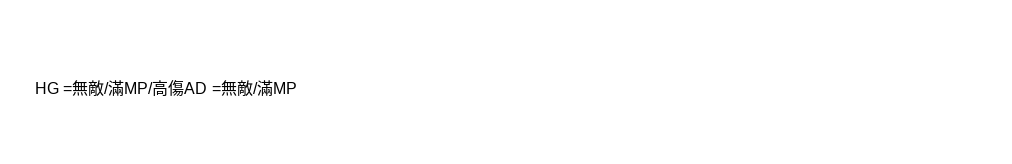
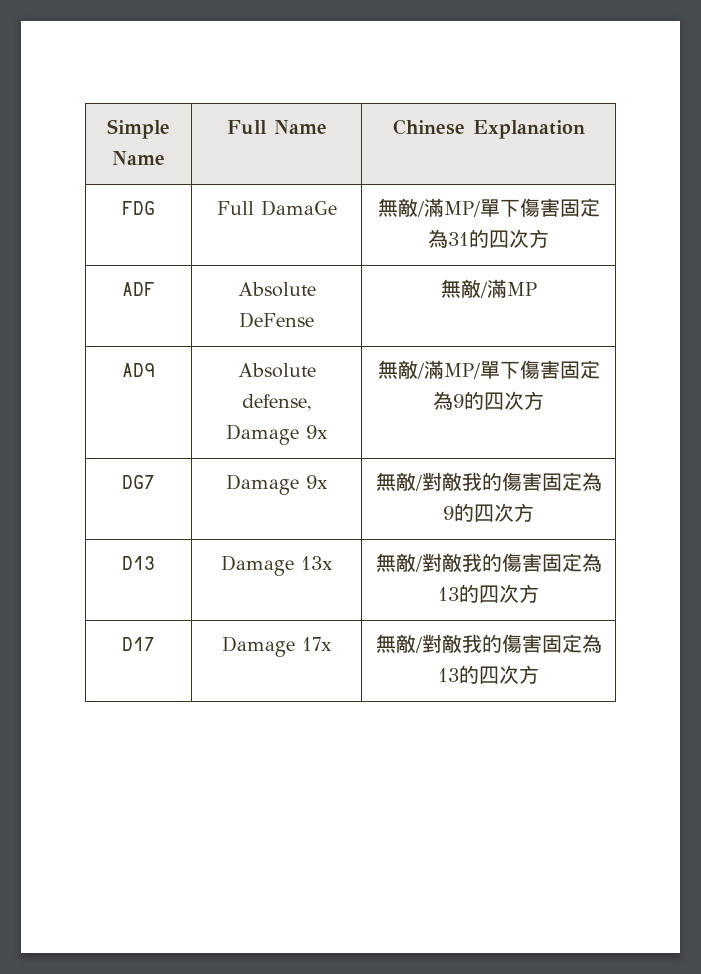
[35,80,297,97] HG =無敵/滿MP/高傷AD =無敵/滿MP -> [107,119,170,139] [112,151,165,165] [226,120,327,135] [392,119,585,139] [122,201,155,215] [216,200,337,216] [377,198,600,217] [428,229,549,248] [122,282,155,296] [237,282,316,297] [239,312,314,328] [440,279,537,298] [122,363,155,377] [237,363,316,378] [242,394,311,411] [226,424,328,445] [377,360,600,379] [433,391,544,410] [122,475,155,489] [226,474,328,495] [375,472,602,491] [443,503,534,522] [122,556,155,570] [221,555,333,576] [375,553,602,572] [438,584,539,603] [122,637,155,651] [222,636,332,657] [375,634,602,653] [438,665,539,684] Simple Name | Full Name | Chinese Explanation // FDG | Full DamaGe | 無敵/滿MP/單下傷害固定為31的四次方 // ADF | Absolute DeFense | 無敵/滿MP // AD9 | Absolute defense, Damage 9x | 無敵/滿MP/單下傷害固定為9的四次方 // DG7 | Damage 9x | 無敵/對敵我的傷害固定為9的四次方 // D13 | Damage 13x | 無敵/對敵我的傷害固定為13的四次方 // D17 | Damage 17x | 無敵/對敵我的傷害固定為13的四次方

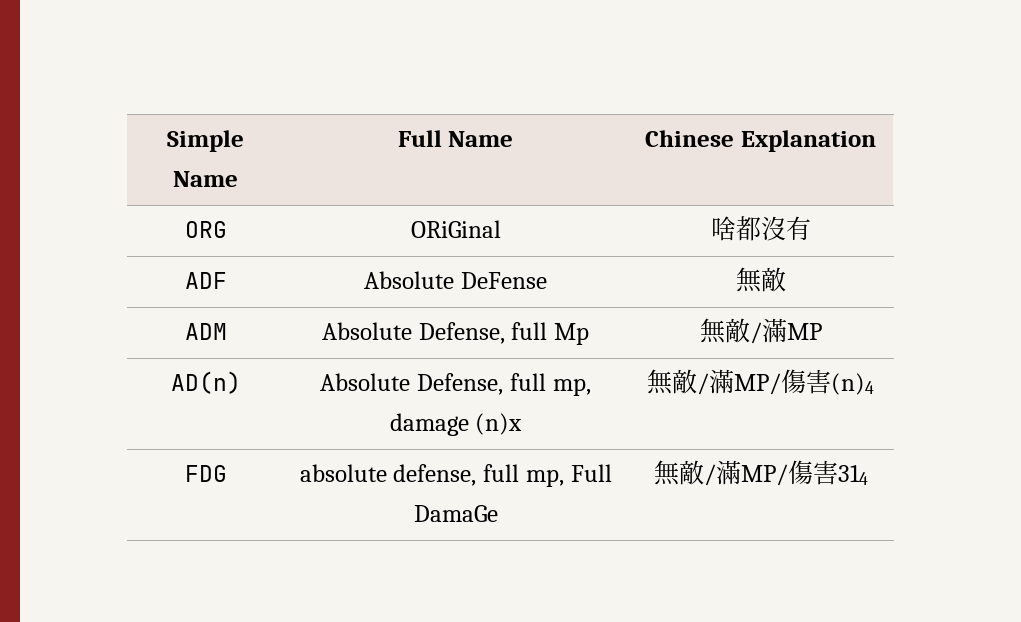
[122,201,155,215] FDG | -> [184,221,227,238] [410,220,501,238] [710,216,811,241] [184,272,227,289] [364,271,547,289] [735,267,786,293] [184,323,227,340] [321,322,590,345] [699,318,822,344] [170,371,241,394] [320,373,591,396] [389,413,523,436] [647,369,874,395] [184,465,227,482] [299,464,564,487] ORG | ORiGinal | 啥都沒有 // ADF | Absolute DeFense | 無敵 // ADM | Absolute Defense, full Mp | 無敵/滿MP // AD(n) | Absolute Defense, full mp, damage (n)x | 無敵/滿MP/傷害(n)4 // FDG | absolute defense, full mp,
[479,198,600,217] [428,229,549,248] [122,282,155,296] [237,282,316,297] [239,312,314,328] [440,279,537,298] [122,363,155,377] [237,363,316,378] [242,394,311,411] [226,424,328,445] [377,360,600,379] [433,391,544,410] [122,475,155,489] [226,474,328,495] [375,472,602,491] [443,503,534,522] [122,556,155,570] [221,555,333,576] [375,553,602,572] [438,584,539,603] [122,637,155,651] [222,636,332,657] [375,634,602,653] [438,665,539,684] 單下傷害固定為31的四次方 // ADF | Absolute DeFense | 無敵/滿MP // AD9 | Absolute defense, Damage 9x | 無敵/滿MP/單下傷害固定為9的四次方 // DG7 | Damage 9x | 無敵/對敵我的傷害固定為9的四次方 // D13 | Damage 13x | 無敵/對敵我的傷害固定為13的四次方 // D17 | Damage 17x | 無敵/對敵我的傷害固定為13的四次方 -> [787,460,868,485] 傷害314

